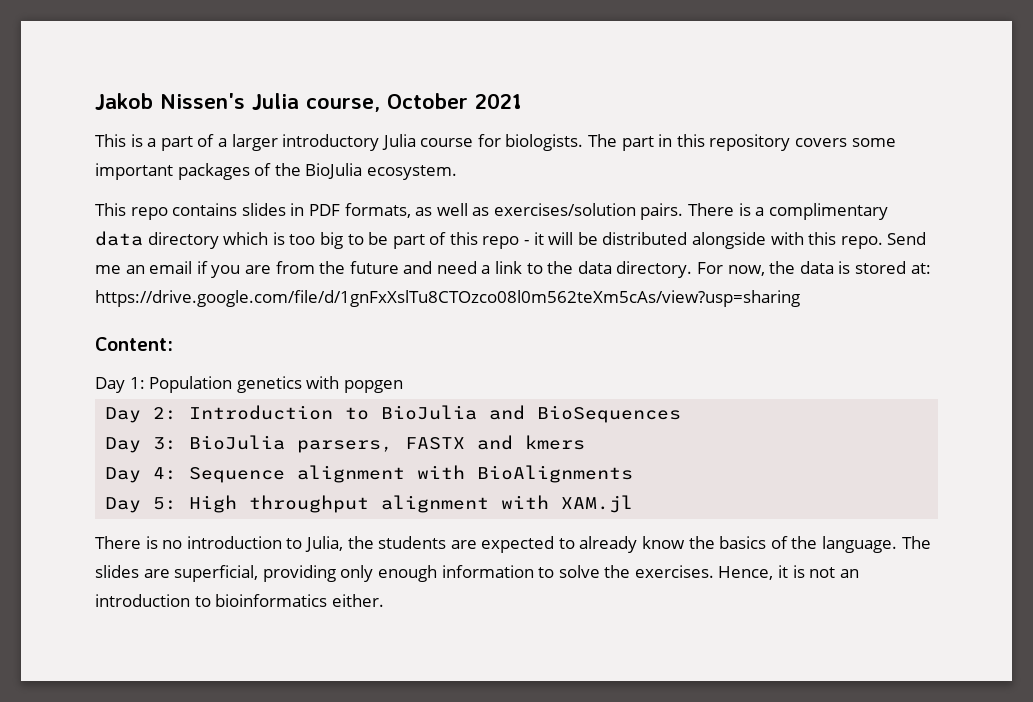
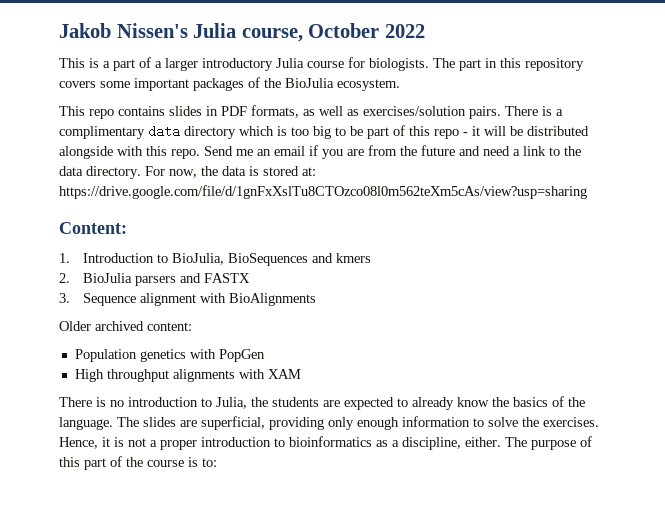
[475,93,522,109] 2021 -> [384,24,425,38] 2022
[95,376,403,393] [105,405,682,423] [105,435,586,453] [105,465,634,483] [105,495,634,513] Day 1: Population genetics with popgen // Day 2: Introduction to BioJulia and BioSequences // Day 3: BioJulia parsers, FASTX and kmers // Day 4: Sequence alignment with BioAlignments // Day 5: High throughput alignment with XAM.jl -> [59,253,372,266] [59,273,251,286] [59,293,317,306] [59,321,192,331] [74,349,265,362] [74,369,301,382] 1. Introduction to BioJulia, BioSequences and kmers // 2. BioJulia parsers and FASTX // 3. Sequence alignment with BioAlignments // Older archived content: // Population genetics with PopGen // High throughput alignments with XAM
[839,569,859,578] an -> [150,440,197,450] a proper
[331,594,384,607] either. -> [376,436,592,450] [59,456,217,470] as a discipline, either. The purpose of this part of the course is to:

